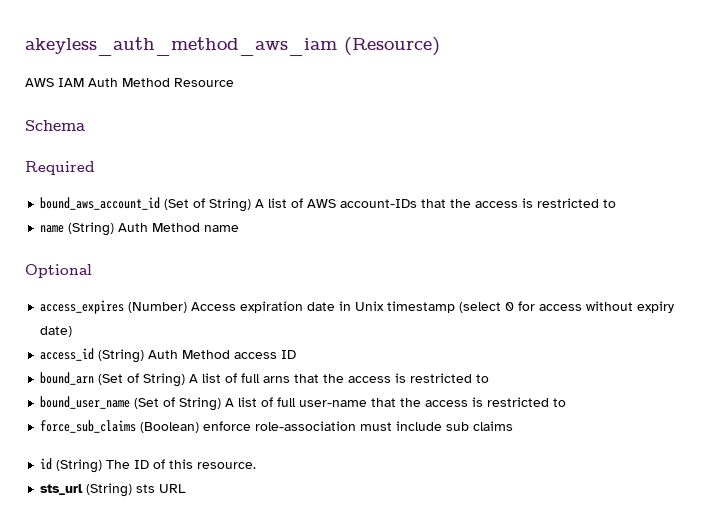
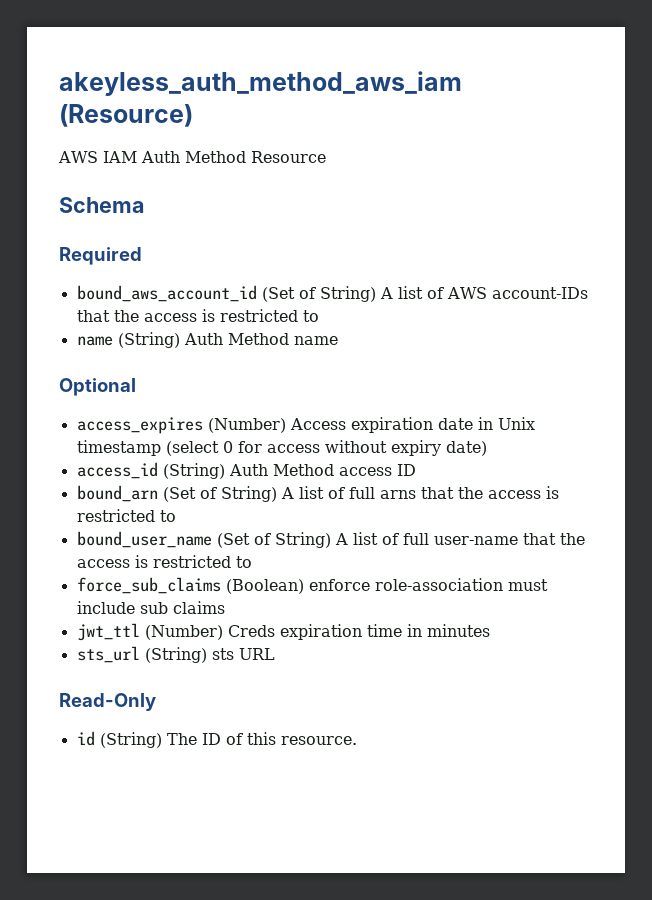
(514, 426) none -> [76,623,490,641] [76,646,275,663] [59,693,156,711] // jwt_ttl (Number) Creds expiration time in minutes // sts_url (String) sts URL // Read-Only
[40,483,187,497] // sts_url (String) sts URL -> (357, 740) none

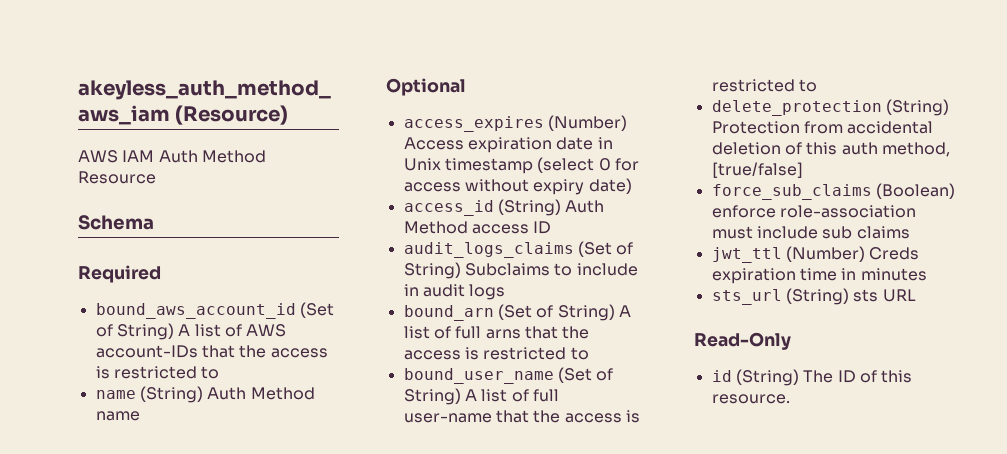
(416, 470) none -> [403,241,634,258] [403,262,638,279] [403,284,506,300] // audit_logs_claims (Set of String) Subclaims to include in audit logs
(252, 562) none -> [711,99,949,116] [711,121,934,134] [711,142,950,157] [711,162,803,178] // delete_protection (String) Protection from accidental deletion of this auth method, [true/false]

